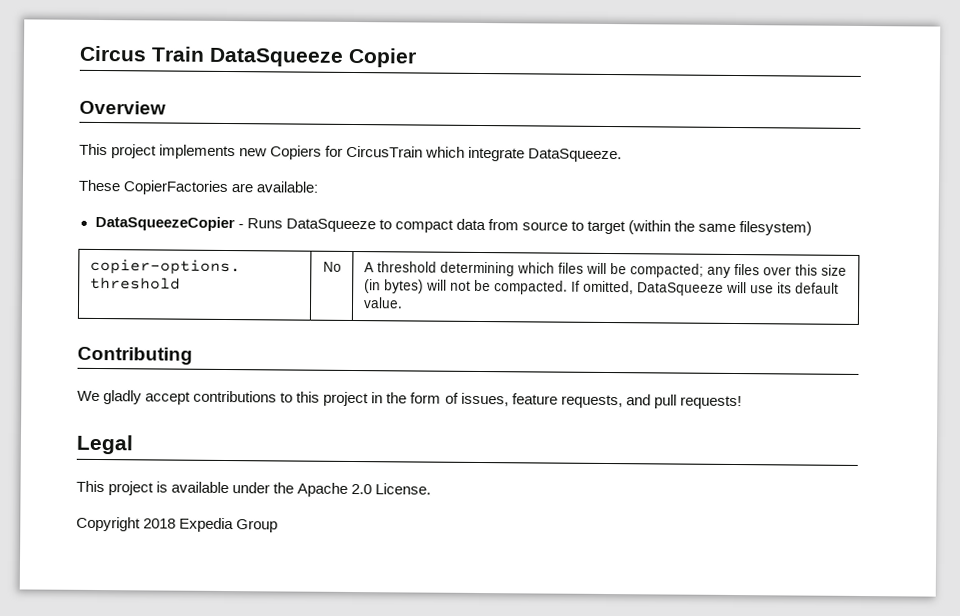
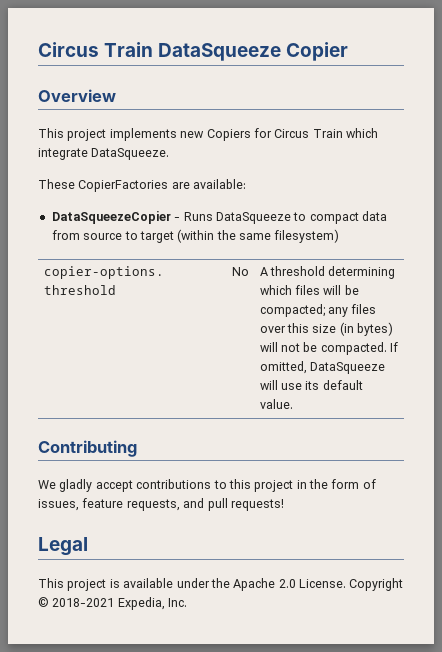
[346,145,424,158] CircusTrain -> [274,129,343,138] Circus Train
[76,516,279,533] // Copyright 2018 Expedia Group -> [349,578,404,591] [38,597,188,610] Copyright © 2018-2021 Expedia, Inc.

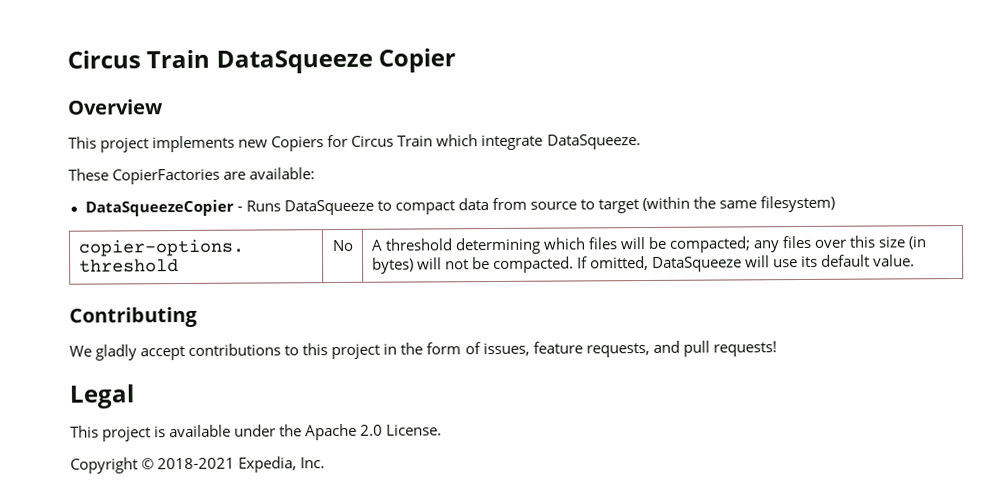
(346, 583) none -> (443, 430) //

